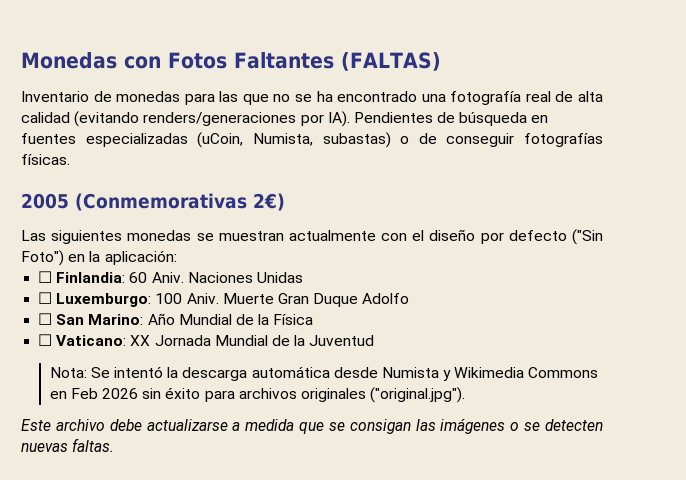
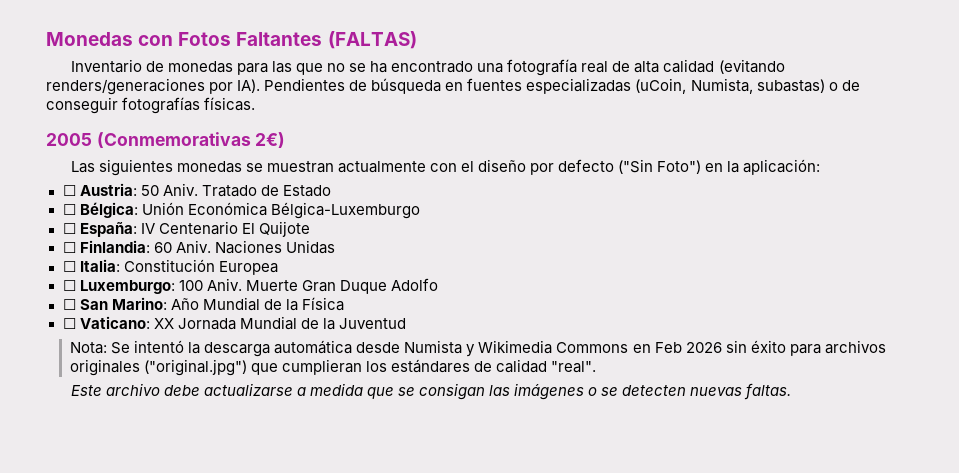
(177, 257) none -> [62,183,331,197] [62,202,420,219] [62,221,310,237] // ☐ Austria: 50 Aniv. Tratado de Estado // ☐ Bélgica: Unión Económica Bélgica-Luxemburgo // ☐ España: IV Centenario El Quijote
(303, 277) none -> [62,259,278,275] // ☐ Italia: Constitución Europea
[370,387,466,403] ("original.jpg"). -> [144,359,597,376] ("original.jpg") que cumplieran los estándares de calidad "real".

